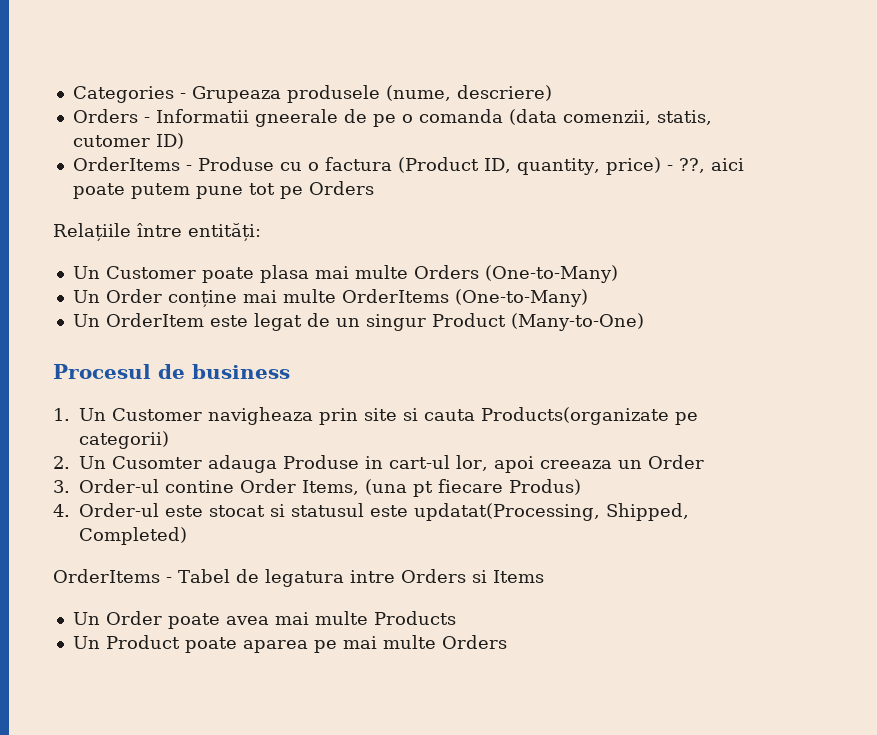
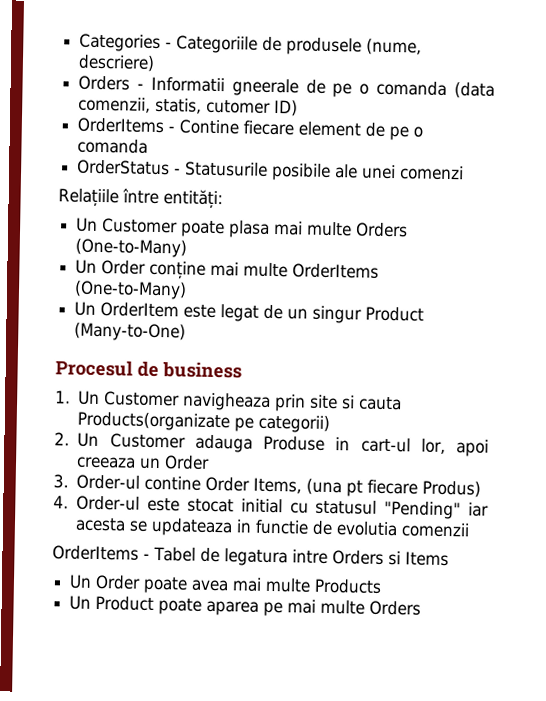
[191,86,281,103] Grupeaza -> [176,35,283,54] Categoriile de
[197,157,744,175] [72,181,374,199] Produse cu o factura (Product ID, quantity, price) - ??, aici poate putem pune tot pe Orders -> [179,119,424,141] [77,138,149,154] [77,159,465,181] Contine fiecare element de pe o comanda // OrderStatus - Statusurile posibile ale unei comenzi
[112,456,202,469] Cusomter -> [109,433,186,449] Customer
[270,503,689,521] [79,527,187,545] si statusul este updatat(Processing, Shipped, Completed) -> [240,498,489,520] [75,517,471,538] initial cu statusul "Pending" iar acesta se updateaza in functie de evolutia comenzii

